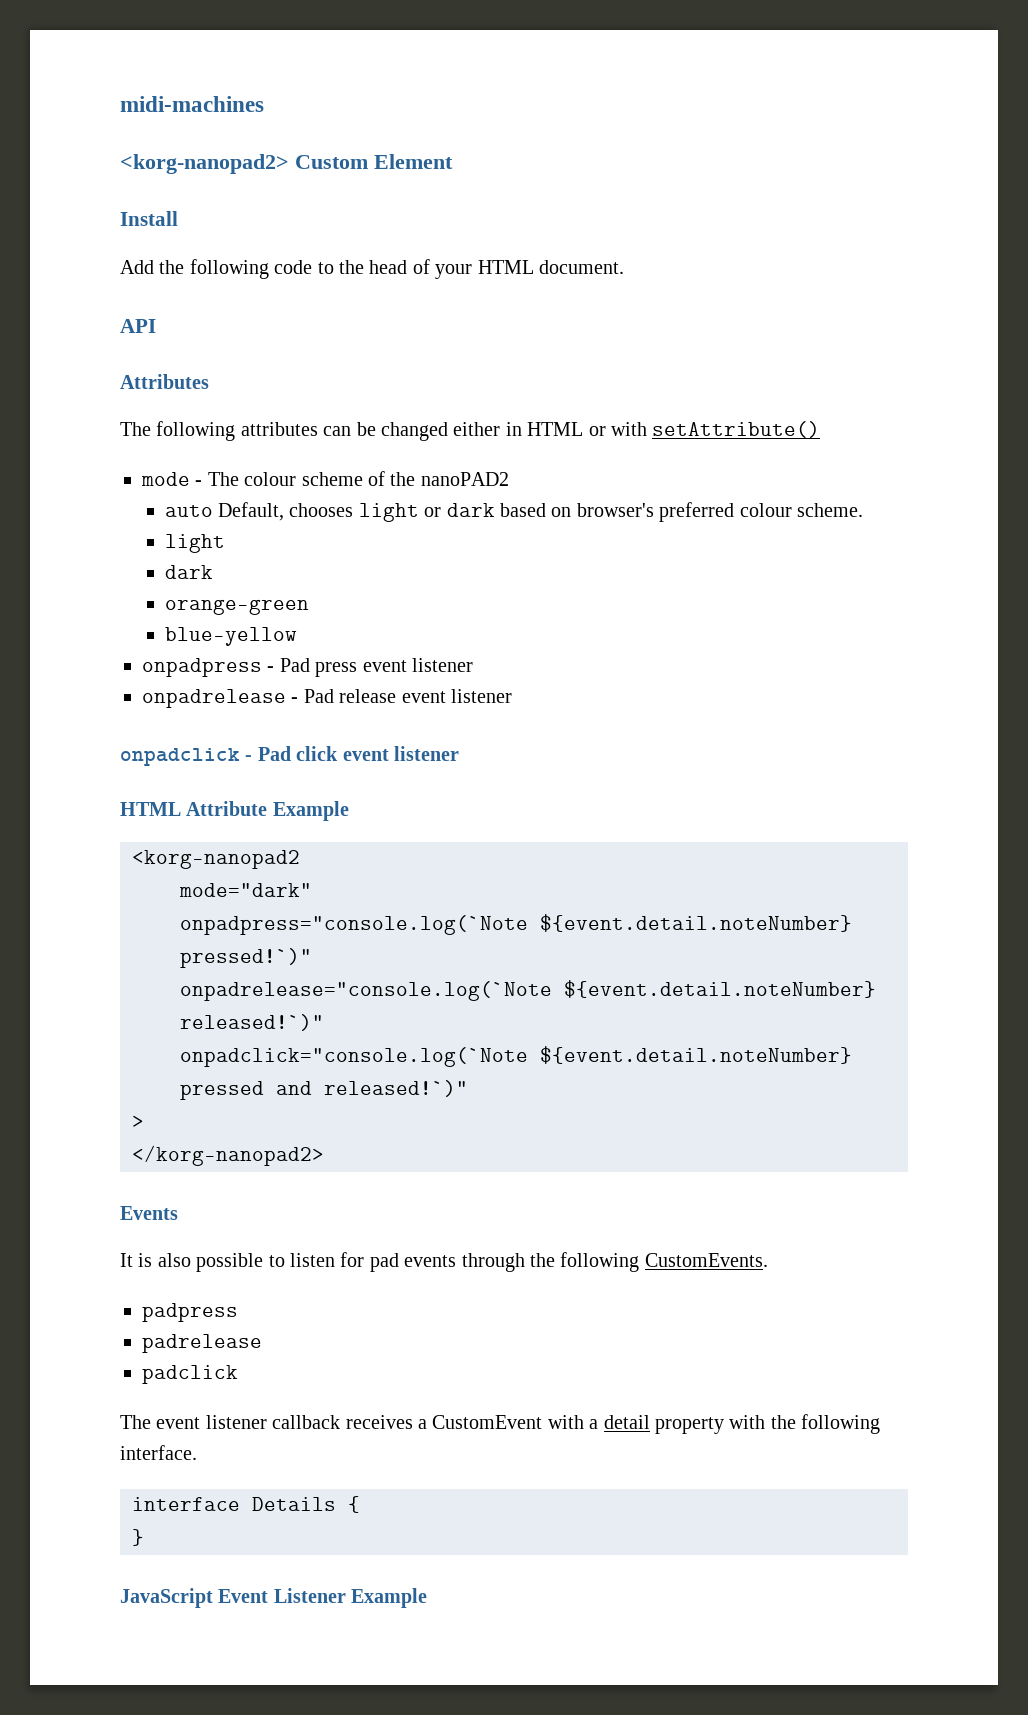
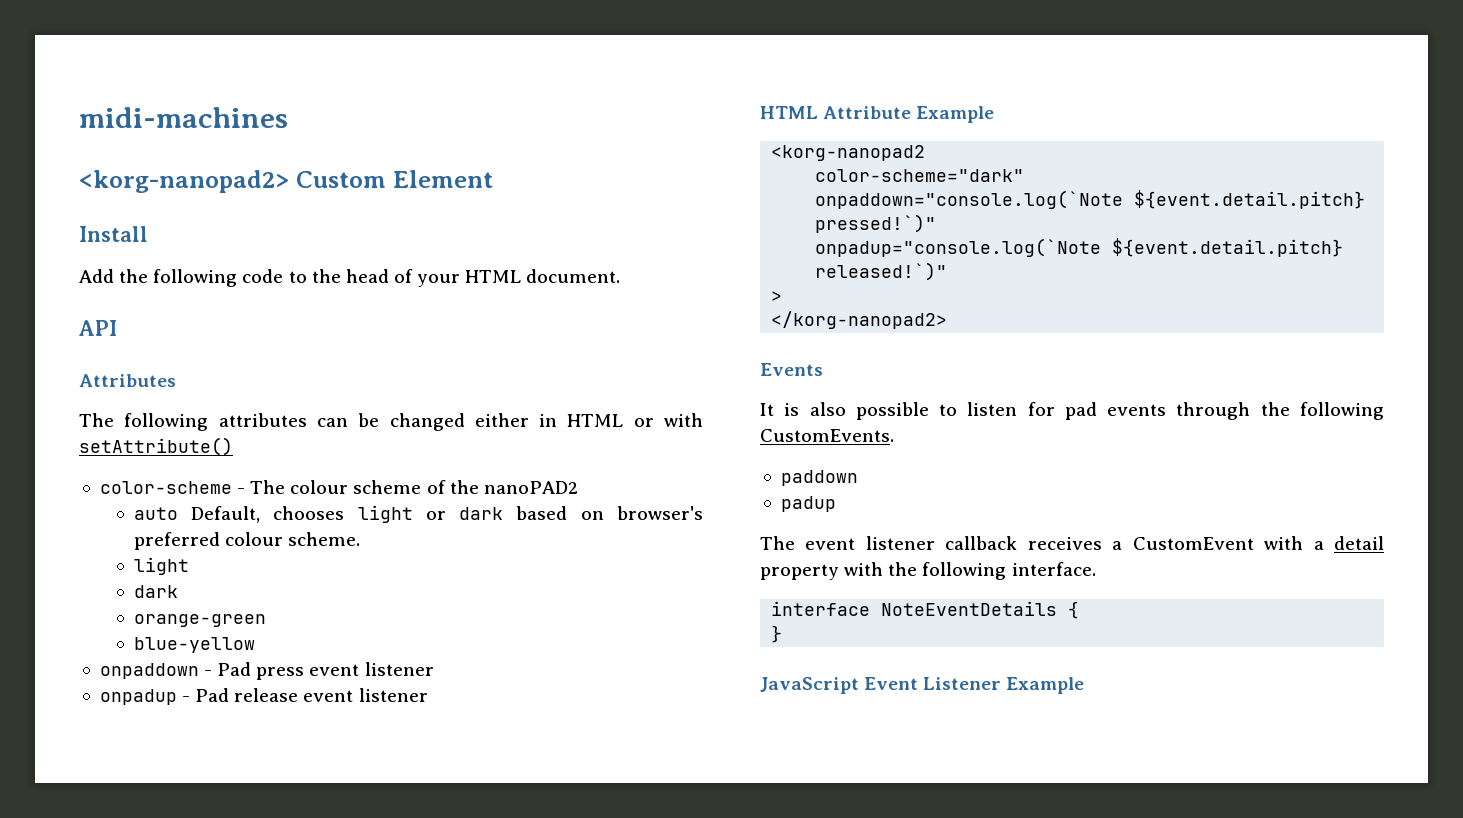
[141,472,190,486] mode -> [99,481,232,494] color-scheme
[142,658,262,677] onpadpress -> [99,663,199,679] onpaddown
[142,689,286,708] onpadrelease -> [99,689,177,705] onpadup
[120,746,459,766] [120,801,349,821] [132,850,300,869] [179,883,312,897] [180,914,852,935] [180,948,312,968] [180,980,876,1001] [180,1014,324,1031] [180,1046,852,1067] [180,1081,312,1100] onpadclick - Pad click event listener // HTML Attribute Example // <korg-nanopad2 // mode="dark" // onpadpress="console.log(`Note ${event.detail.noteNumber} pressed!`)" // onpadrelease="console.log(`Note ${event.detail.noteNumber} released!`)" // onpadclick="console.log(`Note ${event.detail.noteNumber} pressed and -> [760,106,995,123] [771,145,926,161] [815,169,1025,182] [815,190,1366,209] [815,214,937,233] [815,238,1344,257] HTML Attribute Example // <korg-nanopad2 // color-scheme="dark" // onpaddown="console.log(`Note ${event.detail.pitch} pressed!`)" // onpadup="console.log(`Note ${event.detail.pitch}
[142,1303,238,1322] [142,1334,262,1353] [142,1365,238,1384] padpress // padrelease // padclick -> [780,470,858,486] [780,496,836,512] paddown // padup
[252,1497,336,1511] Details -> [881,601,1058,616] NoteEventDetails

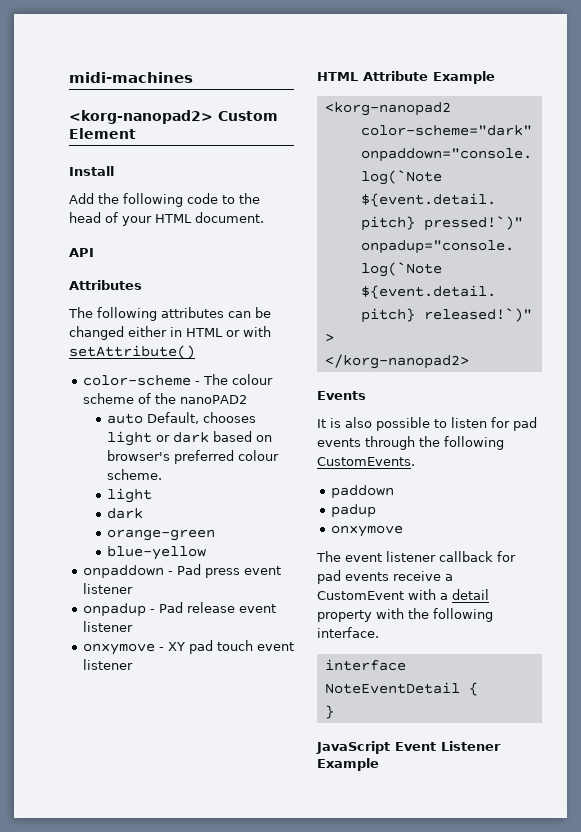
(428, 695) none -> [82,640,294,655] [82,659,133,670] // onxymove - XY pad touch event listener
(836, 504) none -> [330,525,403,537] // onxymove
[1027,537,1102,550] receives -> [497,551,516,562] [317,570,441,584] for pad events receive
[881,601,1058,616] NoteEventDetails -> [324,682,460,694] NoteEventDetail

